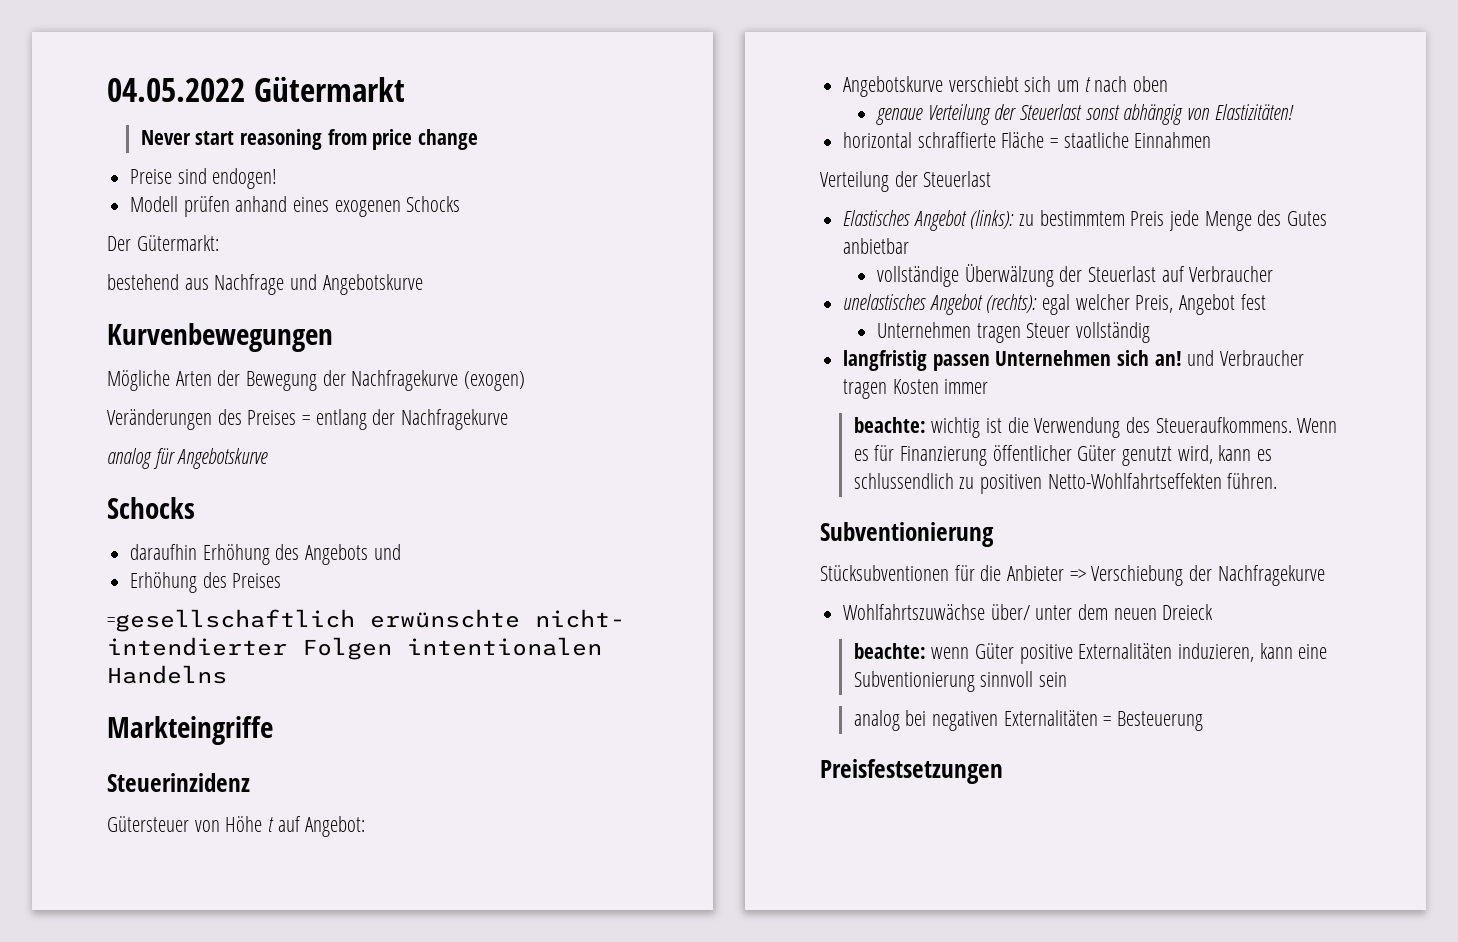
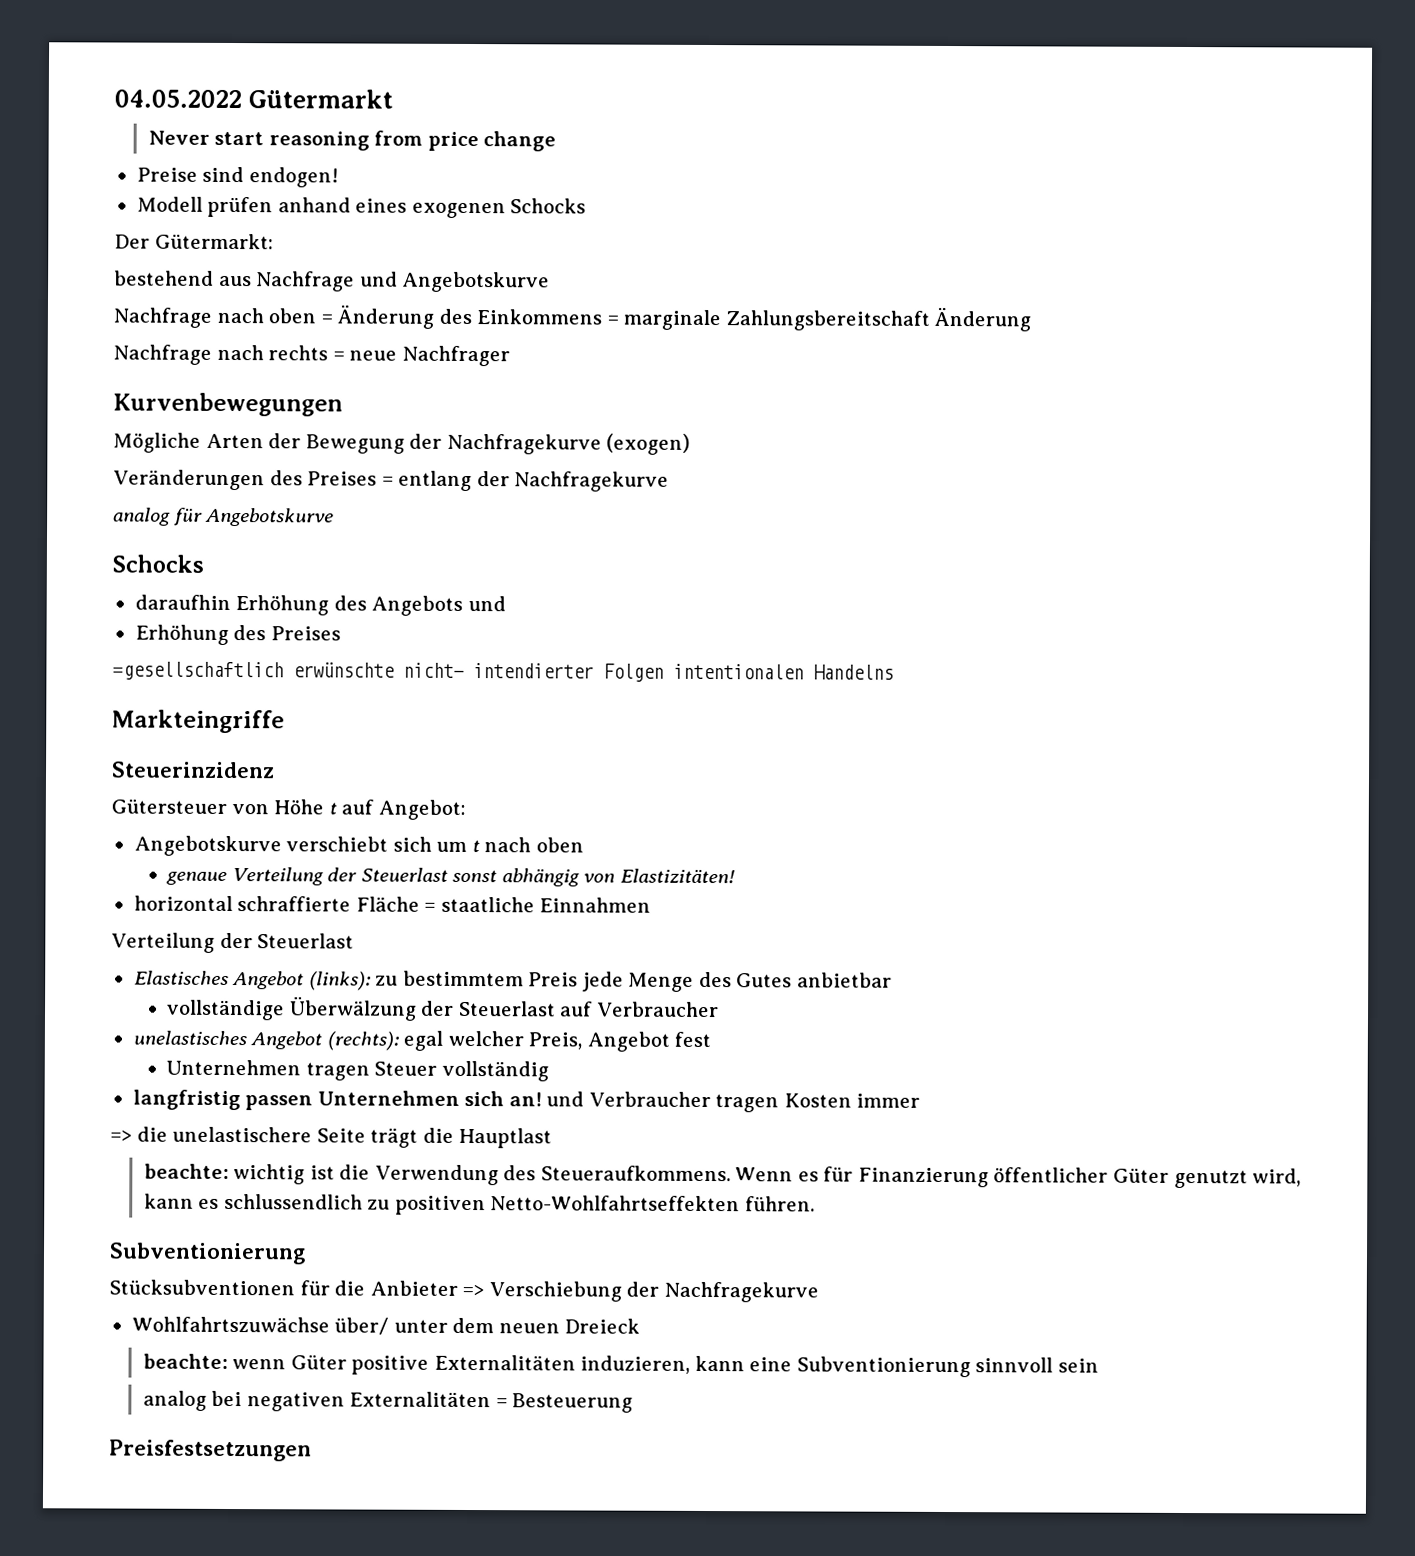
(423, 284) none -> [113,304,1032,332] [113,344,510,367] // Nachfrage nach oben = Änderung des Einkommens = marginale Zahlungsbereitschaft Änderung // Nachfrage nach rechts = neue Nachfrager
(989, 386) none -> [110,1126,553,1149] // => die unelastischere Seite trägt die Hauptlast

